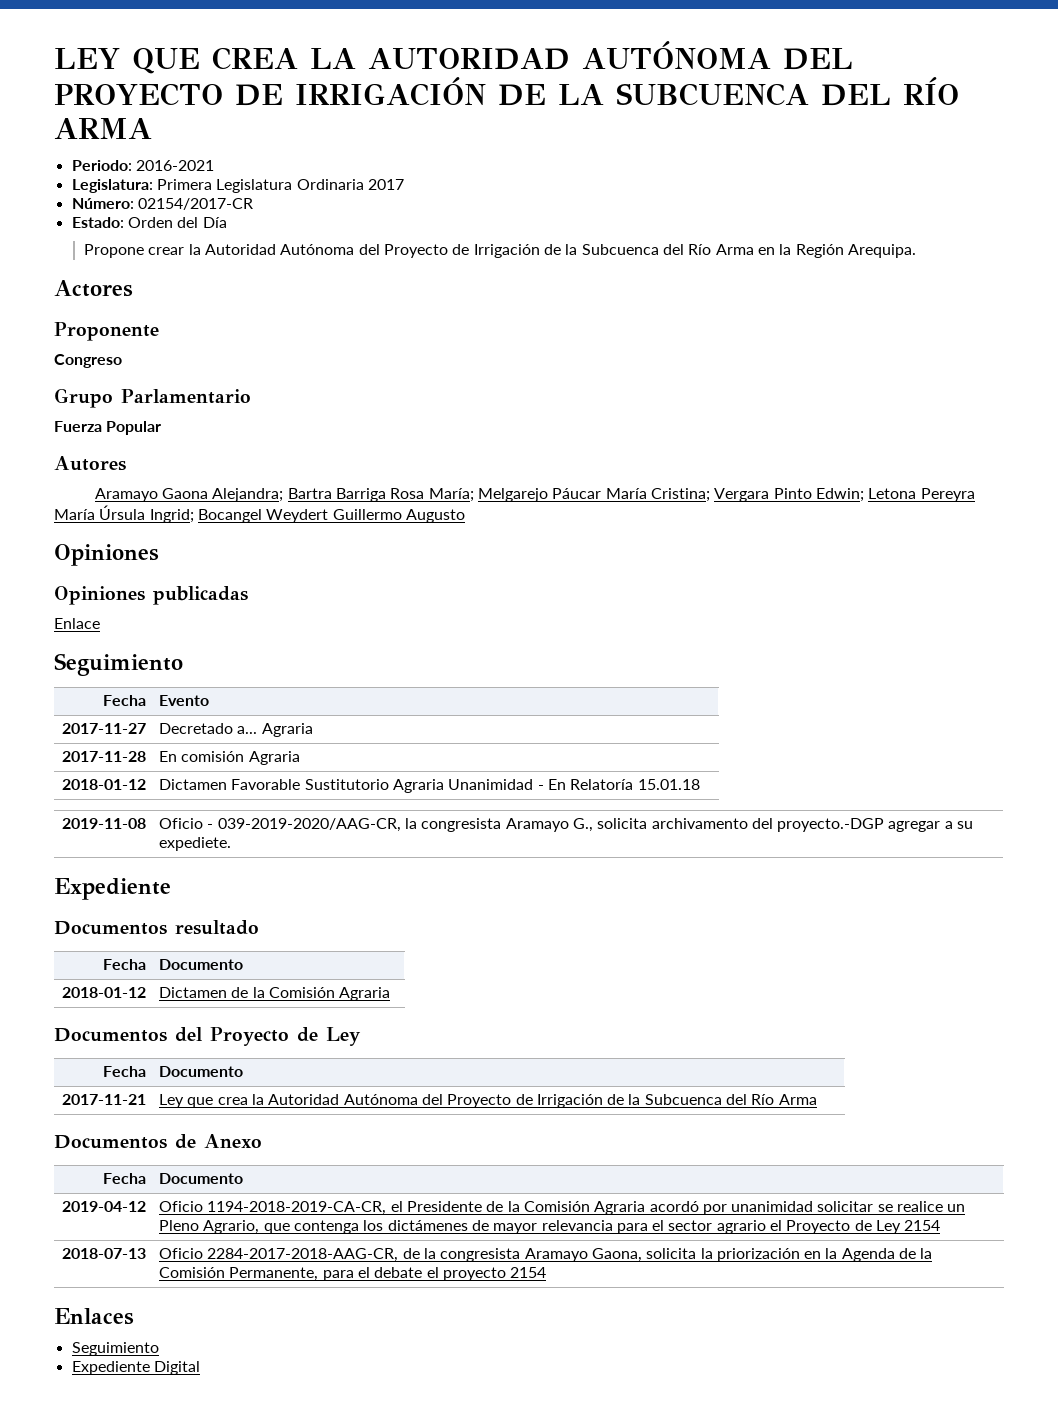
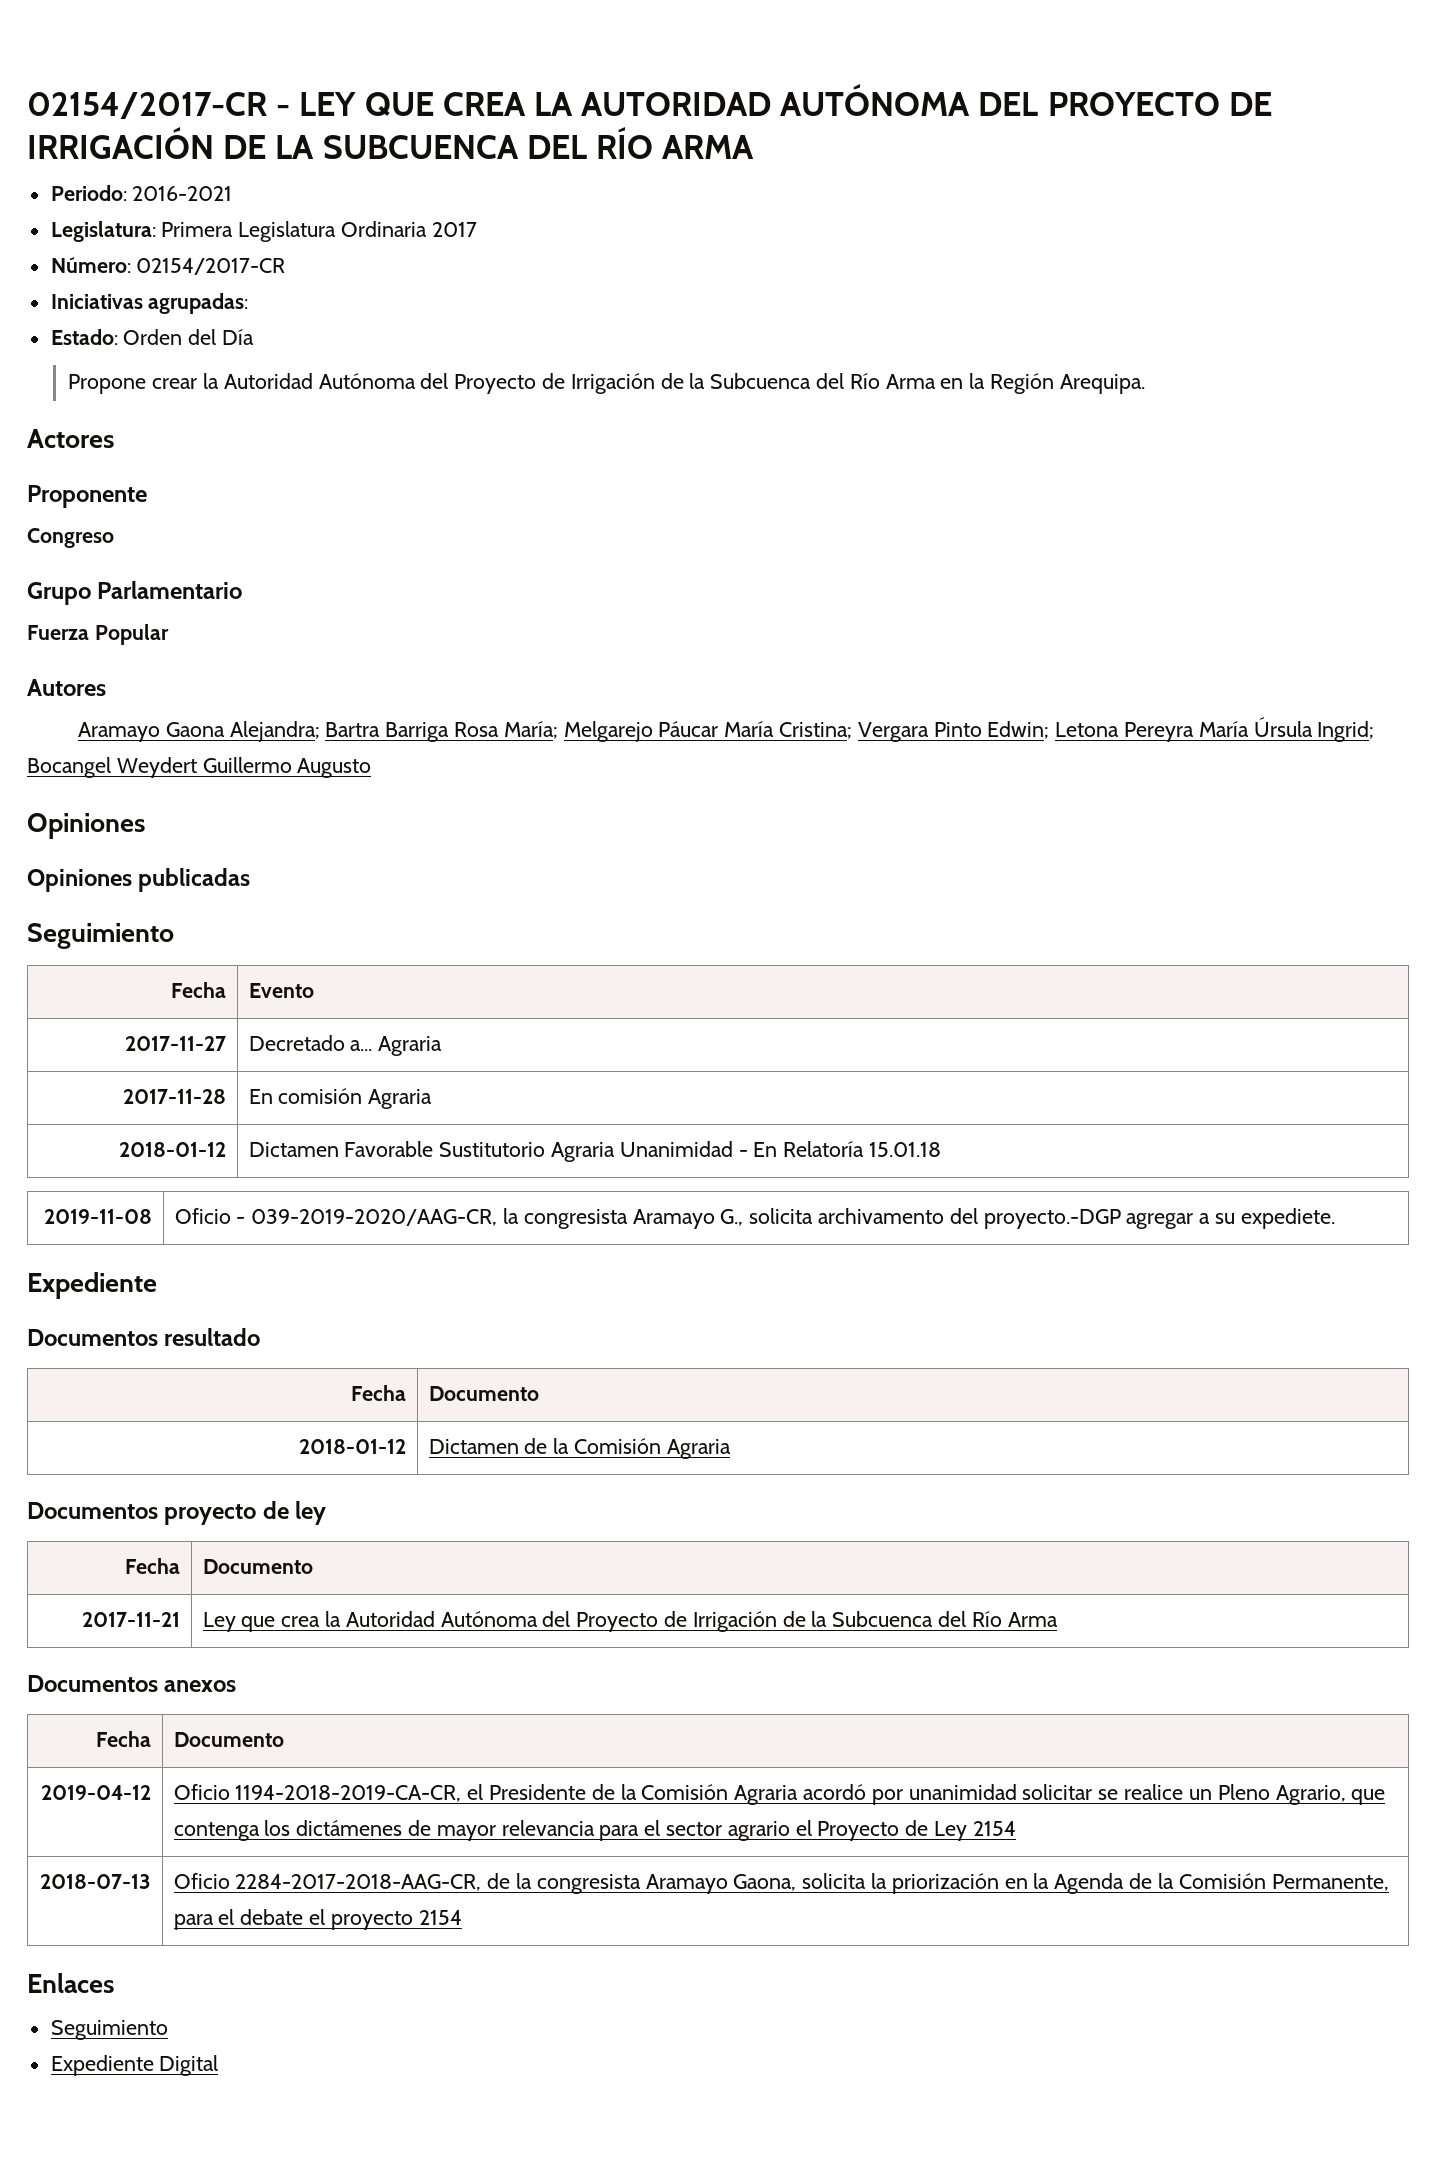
(54, 58) none -> [27,92,291,119] 02154/2017-CR -
(253, 204) none -> [50,293,249,314] // Iniciativas agrupadas:
[54,618,100,629] // Enlace -> (251, 880) none
[175,1027,361,1046] del Proyecto de Ley -> [164,1501,327,1525] proyecto de ley
[175,1134,262,1149] de Anexo -> [164,1680,237,1692] anexos

